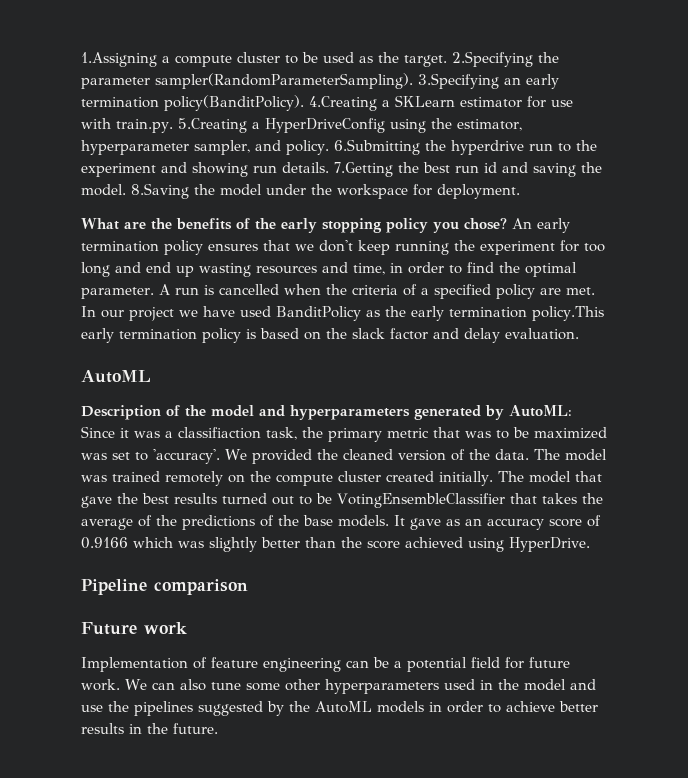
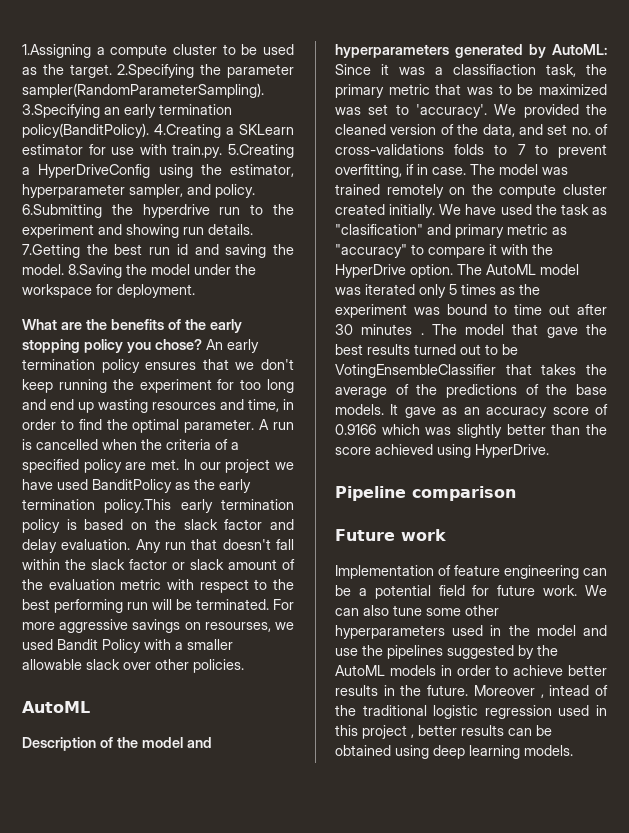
(579, 334) none -> [135,539,295,553] [22,559,295,570] [22,579,294,593] [22,599,294,613] [22,619,294,633] [22,639,233,653] [22,659,244,673] Any run that doesn't fall within the slack factor or slack amount of the evaluation metric with respect to the best performing run will be terminated. For more aggressive savings on resourses, we used Bandit Policy with a smaller allowable slack over other policies.
[494,449,529,460] data. -> [482,124,608,137] [335,144,607,158] [335,164,466,178] data, and set no. of cross-validations folds to 7 to prevent overfitting, if in case.
(493, 478) none -> [439,204,607,215] [335,224,567,238] [335,244,553,258] [335,264,579,278] [335,284,540,298] [335,304,607,318] [335,324,424,335] We have used the task as "clasification" and primary metric as "accuracy" to compare it with the HyperDrive option. The AutoML model was iterated only 5 times as the experiment was bound to time out after 30 minutes .
(218, 728) none -> [473,685,608,698] [335,705,607,719] [335,725,552,739] [335,745,573,759] Moreover , intead of the traditional logistic regression used in this project , better results can be obtained using deep learning models.

